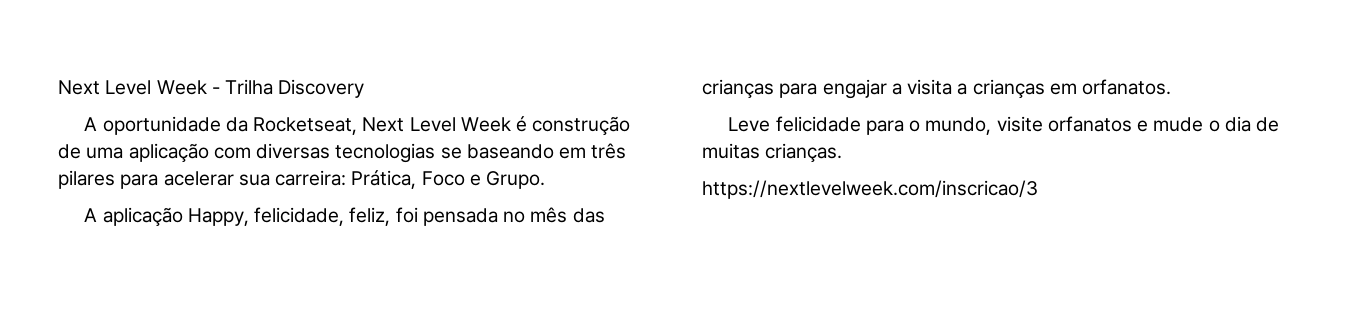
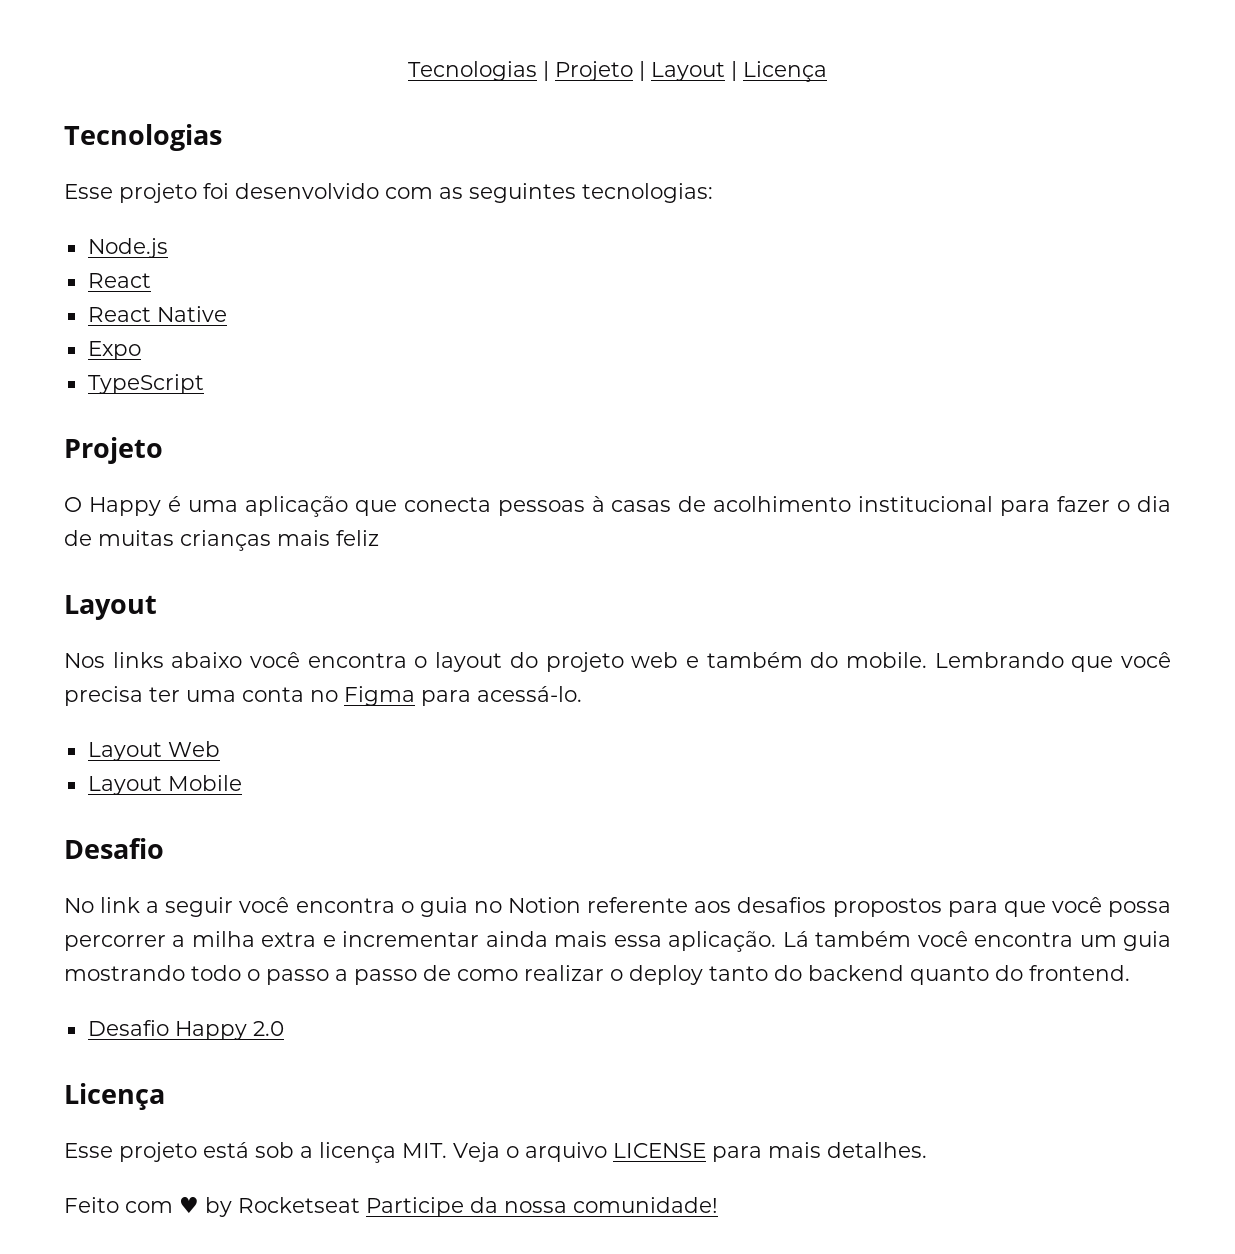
[58,79,365,98] [84,116,631,136] [58,143,627,163] [58,170,546,189] [84,207,605,227] [702,79,1172,99] [728,116,1280,135] [702,143,843,163] [702,180,1038,199] Next Level Week - Trilha Discovery // A oportunidade da Rocketseat, Next Level Week é construção de uma aplicação com diversas tecnologias se baseando em três pilares para acelerar sua carreira: Prática, Foco e Grupo. // A aplicação Happy, felicidade, feliz, foi pensada no mês das crianças para engajar a visita a crianças em orfanatos. // Leve felicidade para o mundo, visite orfanatos e mude o dia de muitas crianças. // https://nextlevelweek.com/inscricao/3 -> [408,61,827,82] [64,124,222,151] [64,183,713,203] [87,238,168,258] [87,273,151,288] [87,306,227,322] [87,341,141,360] [87,374,204,394] [64,437,163,464] [64,496,1171,517] [64,530,379,551] [64,595,157,620] [64,652,1171,672] [64,686,582,706] [87,741,220,761] [87,775,242,795] [64,838,164,859] [64,897,1171,917] [64,931,1172,952] [64,965,1130,985] [87,1020,284,1040] [64,1083,165,1110] [64,1142,927,1163] [64,1196,718,1217] Tecnologias | Projeto | Layout | Licença // Tecnologias // Esse projeto foi desenvolvido com as seguintes tecnologias: // Node.js // React // React Native // Expo // TypeScript // Projeto // O Happy é uma aplicação que conecta pessoas à casas de acolhimento institucional para fazer o dia de muitas crianças mais feliz // Layout // Nos links abaixo você encontra o layout do projeto web e também do mobile. Lembrando que você precisa ter uma conta no Figma para acessá-lo. // Layout Web // Layout Mobile // Desafio // No link a seguir você encontra o guia no Notion referente aos desafios propostos para que você possa percorrer a milha extra e incrementar ainda mais essa aplicação. Lá também você encontra um guia mostrando todo o passo a passo de como realizar o deploy tanto do backend quanto do frontend. // Desafio Happy 2.0 // Licença // Esse projeto está sob a licença MIT. Veja o arquivo LICENSE para mais detalhes. // Feito com ♥ by Rocketseat Participe da nossa comunidade!

